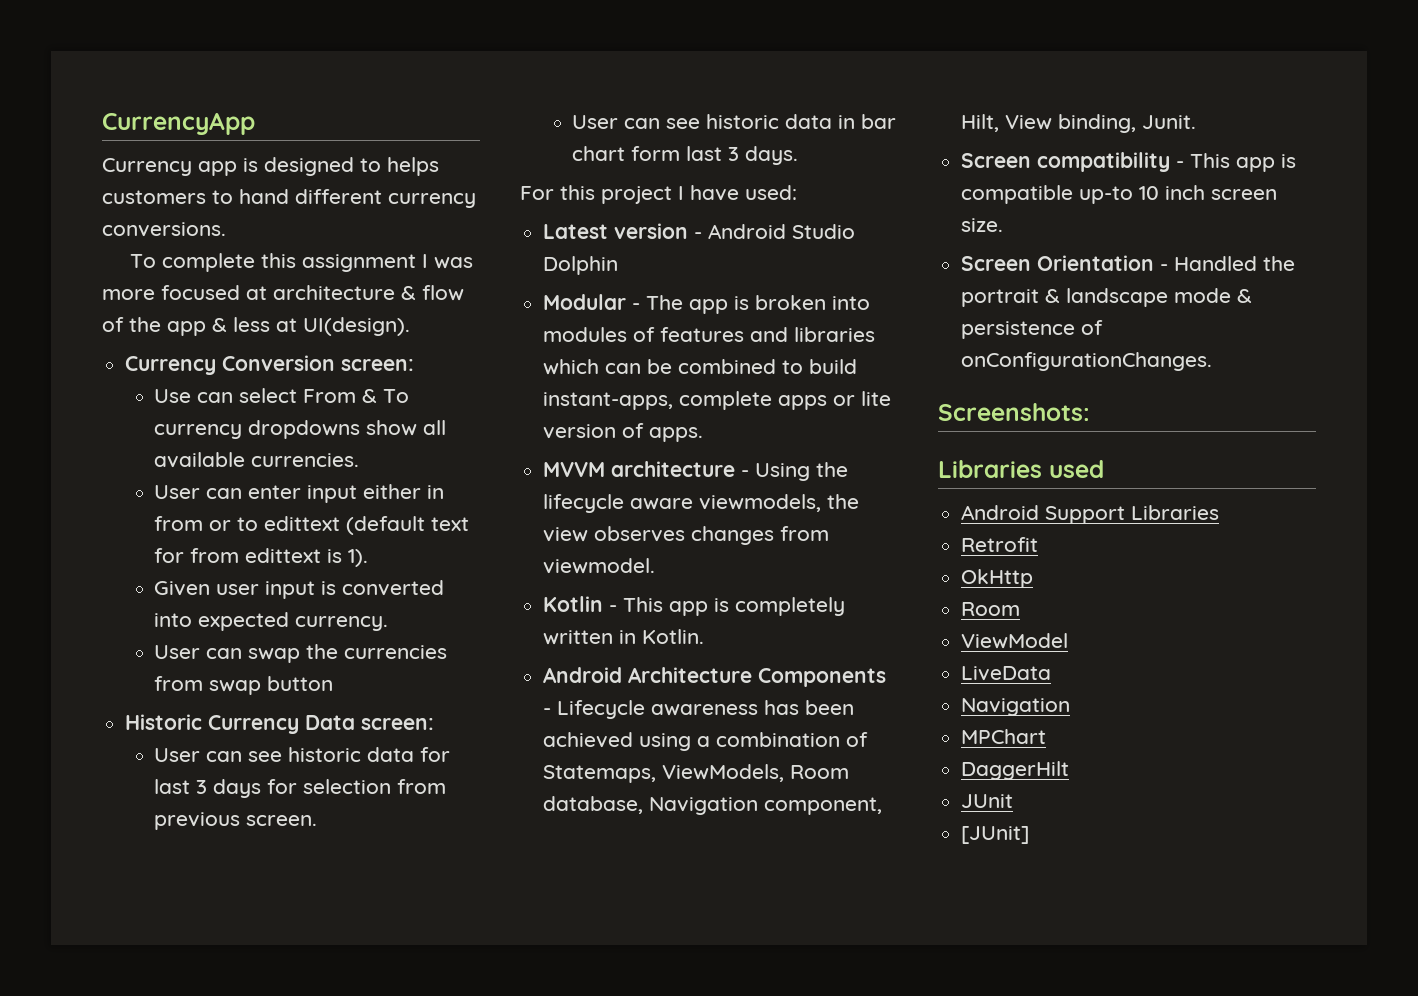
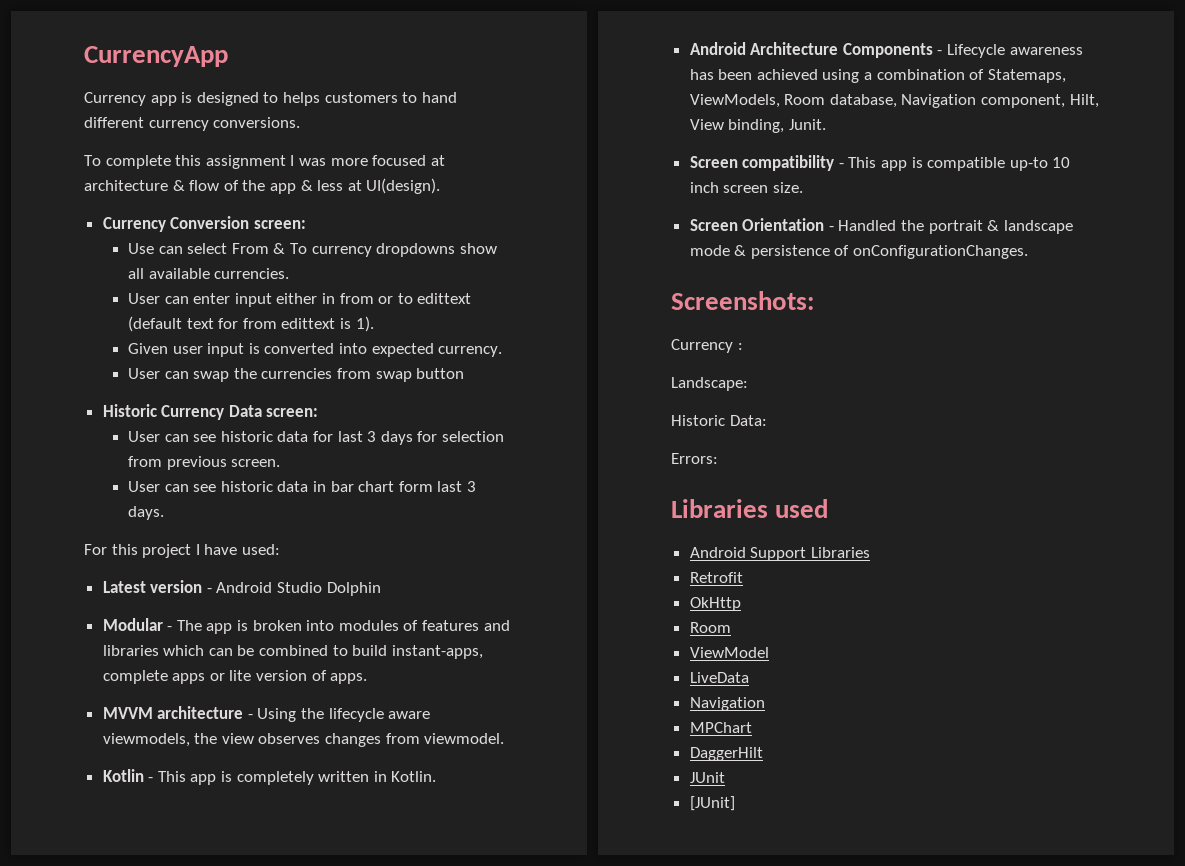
(1090, 412) none -> [671,339,743,353] [671,377,748,391] [671,415,767,426] [671,453,718,464] // Currency : // Landscape: // Historic Data: // Errors:

